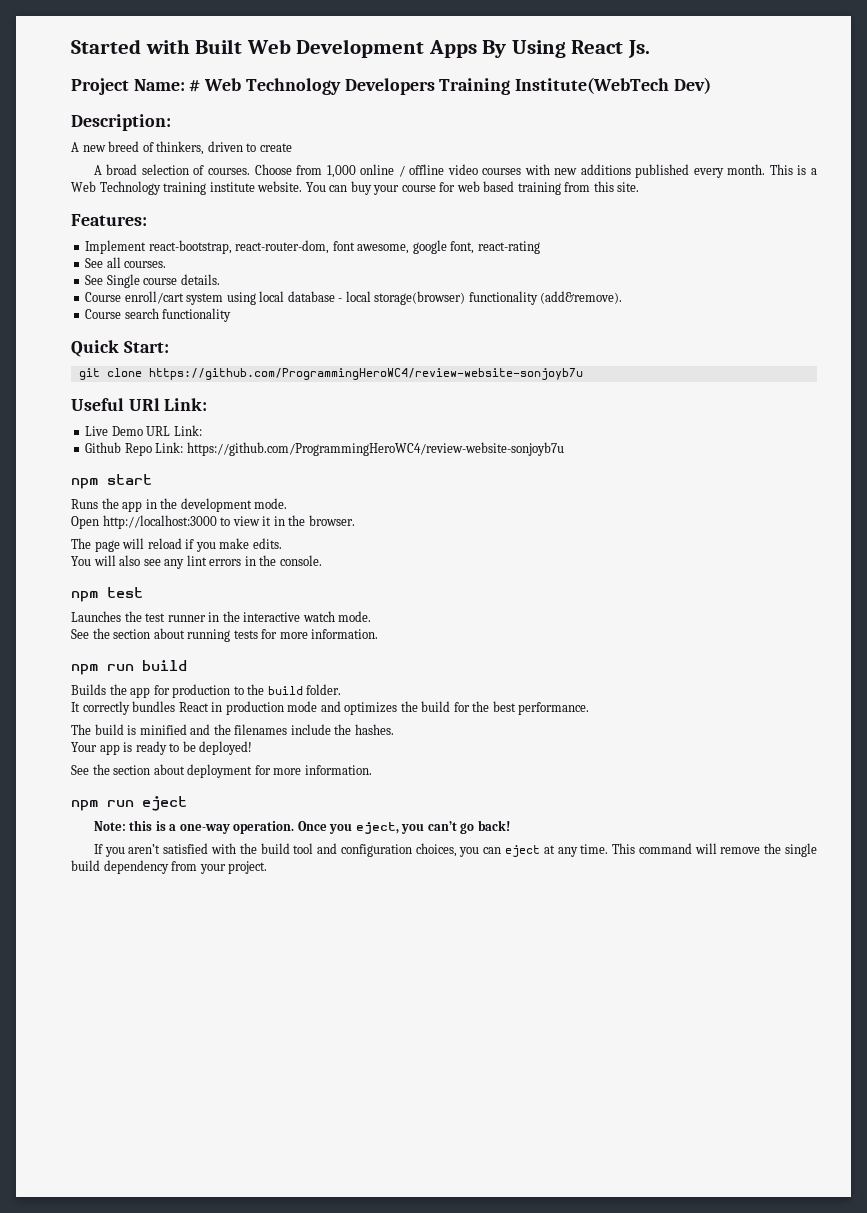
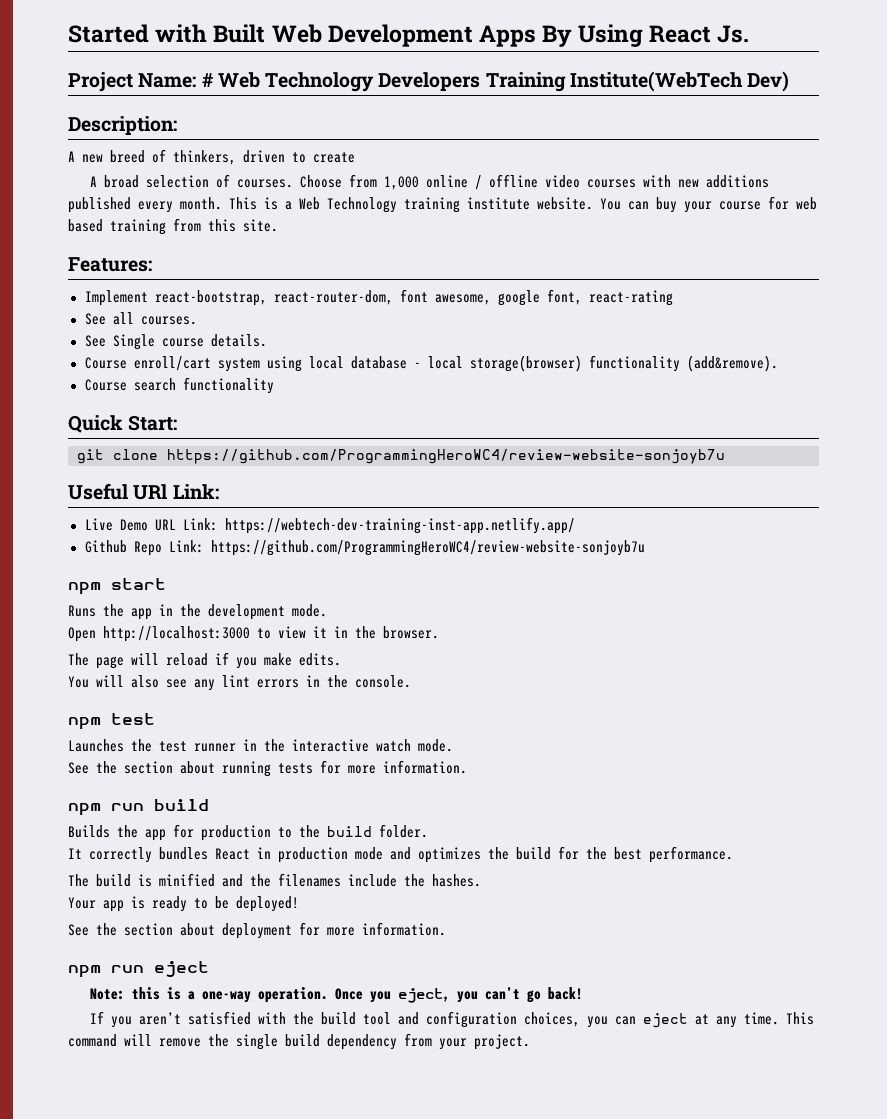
(202, 430) none -> [224,517,575,534] https://webtech-dev-training-inst-app.netlify.app/

